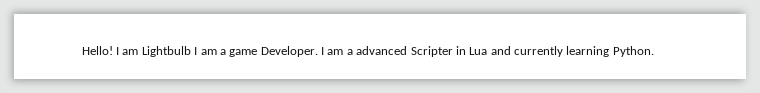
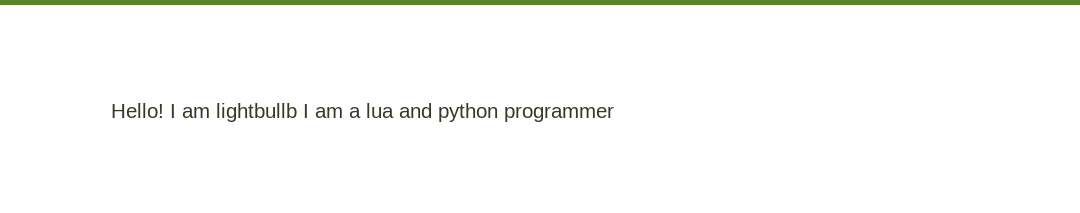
[141,46,654,57] Lightbulb I am a game Developer. I am a advanced Scripter in Lua and currently learning Python. -> [216,103,614,122] lightbullb I am a lua and python programmer

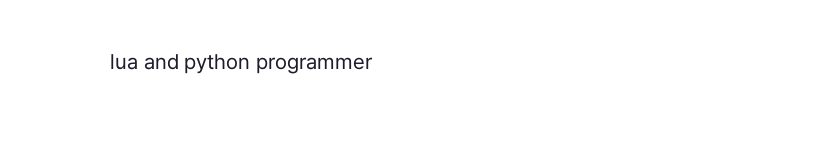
[111,103,361,122] Hello! I am lightbullb I am a -> (110, 62) none

